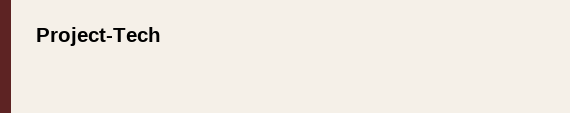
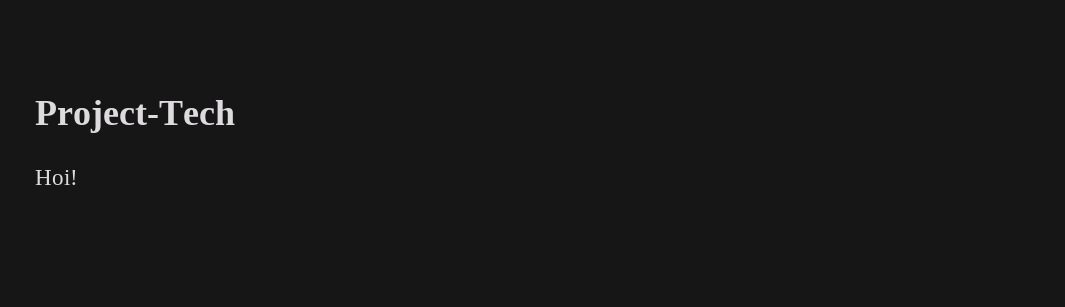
(161, 36) none -> [35,170,78,185] // Hoi!

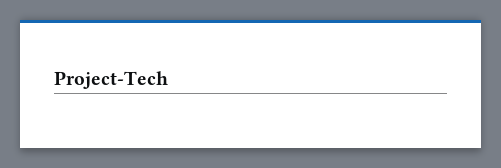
[35,170,78,185] // Hoi! -> (168, 80) none

